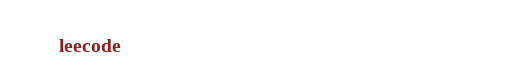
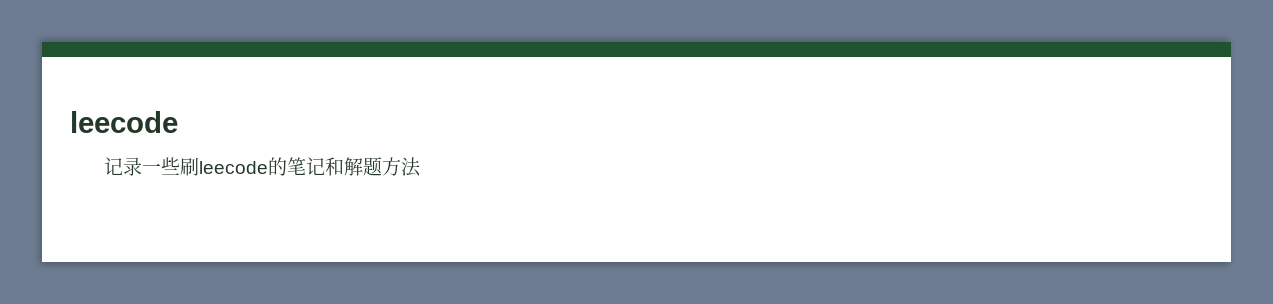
[59,39,121,52] leecode -> [70,111,178,133] [103,157,421,177] leecode // 记录一些刷leecode的笔记和解题方法

